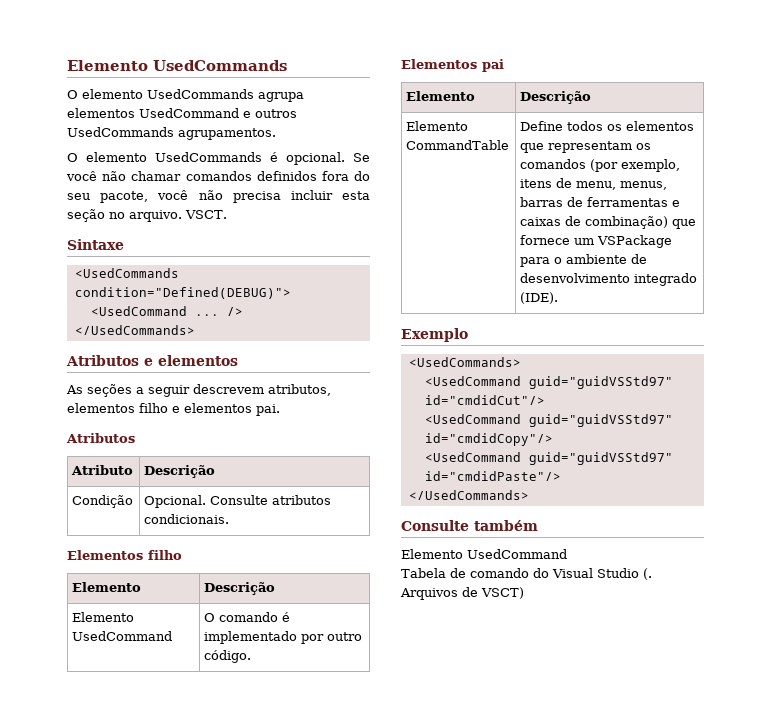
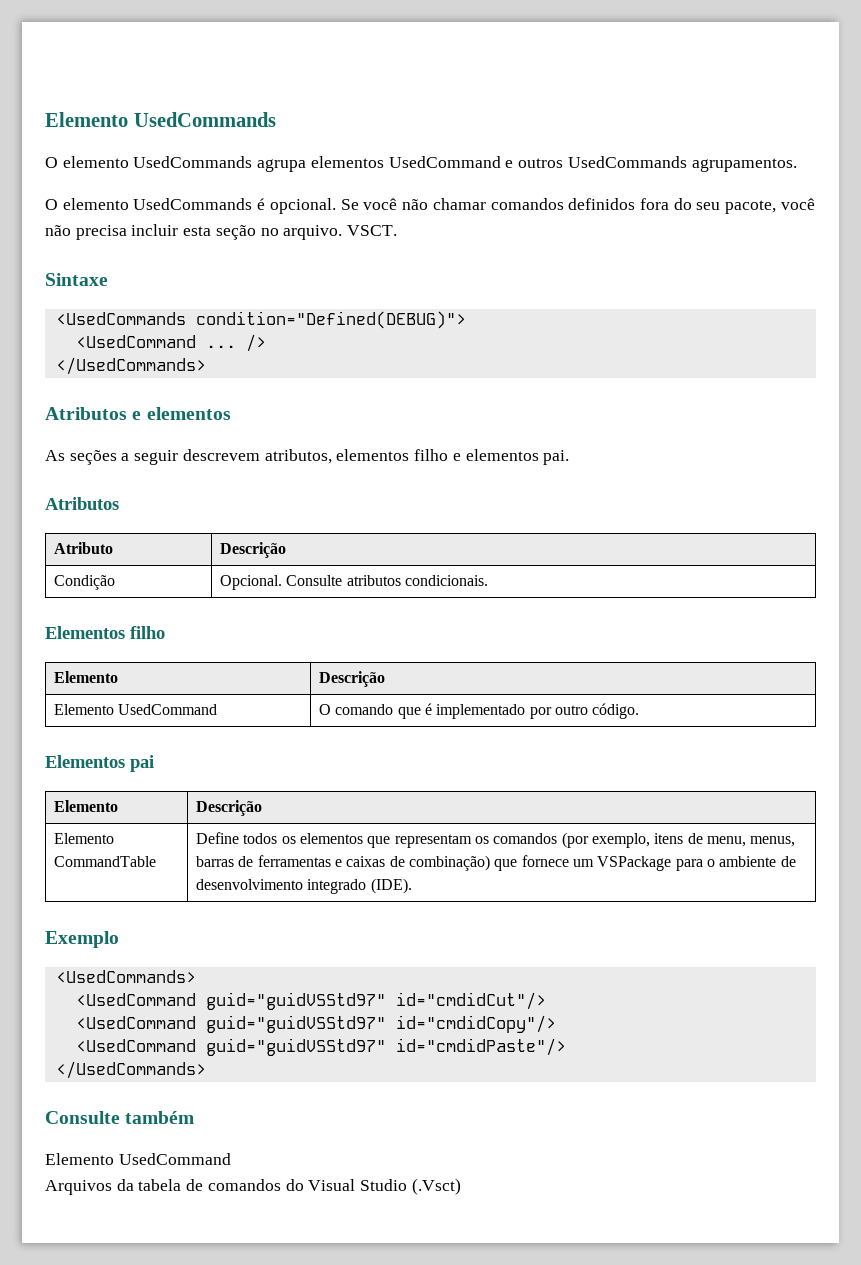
(279, 617) none -> [397,707,421,719] que
[401,568,652,580] [400,587,524,600] Tabela de comando do Visual Studio (. Arquivos de VSCT) -> [45,1178,461,1195] Arquivos da tabela de comandos do Visual Studio (.Vsct)

